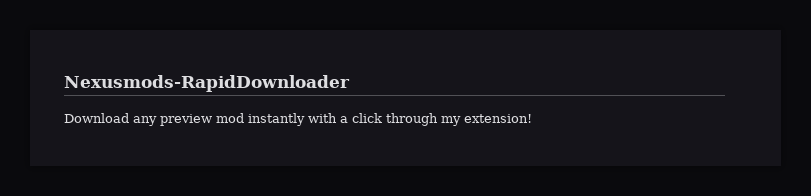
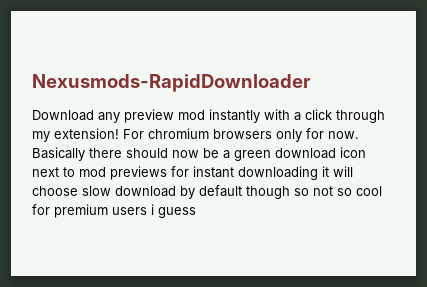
(532, 118) none -> [123,128,359,142] [32,147,366,161] [32,166,353,180] [32,185,382,199] [32,204,196,218] For chromium browsers only for now. Basically there should now be a green download icon next to mod previews for instant downloading it will choose slow download by default though so not so cool for premium users i guess

